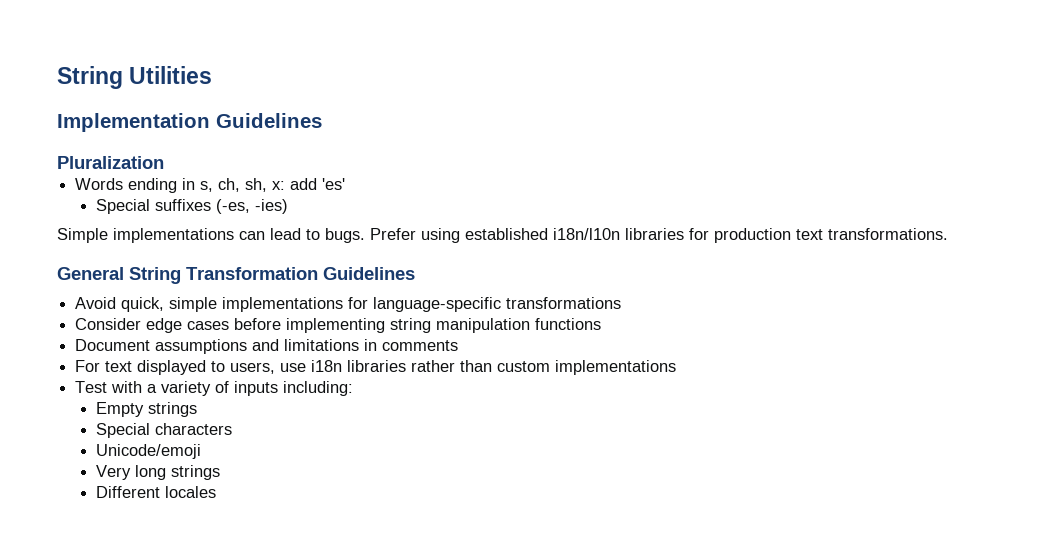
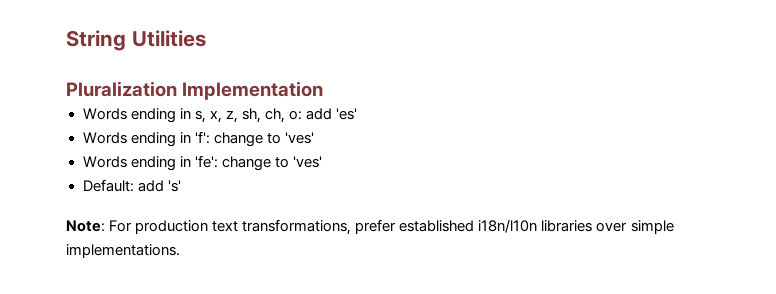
(213, 75) none -> [66,81,177,97] Pluralization
[216,113,322,128] [57,156,164,169] Guidelines // Pluralization -> (324, 90) none
[218,178,346,192] [96,199,289,214] [57,228,948,243] [57,267,415,284] [75,297,622,312] [75,318,602,333] [75,339,459,354] [75,360,677,375] [75,381,354,396] [96,402,198,417] [96,423,233,438] [96,444,202,459] [96,465,221,480] [96,486,217,498] ch, sh, x: add 'es' // Special suffixes (-es, -ies) // Simple implementations can lead to bugs. Prefer using established i18n/l10n libraries for production text transformations. // General String Transformation Guidelines // Avoid quick, simple implementations for language-specific transformations // Consider edge cases before implementing string manipulation functions // Document assumptions and limitations in comments // For text displayed to users, use i18n libraries rather than custom implementations // Test with a variety of inputs including: // Empty strings // Special characters // Unicode/emoji // Very long strings // Different locales -> [209,108,358,123] [82,131,314,147] [82,155,322,171] [82,179,181,192] [66,219,674,235] [66,244,180,258] x, z, sh, ch, o: add 'es' // Words ending in 'f': change to 'ves' // Words ending in 'fe': change to 'ves' // Default: add 's' // Note: For production text transformations, prefer established i18n/l10n libraries over simple implementations.

